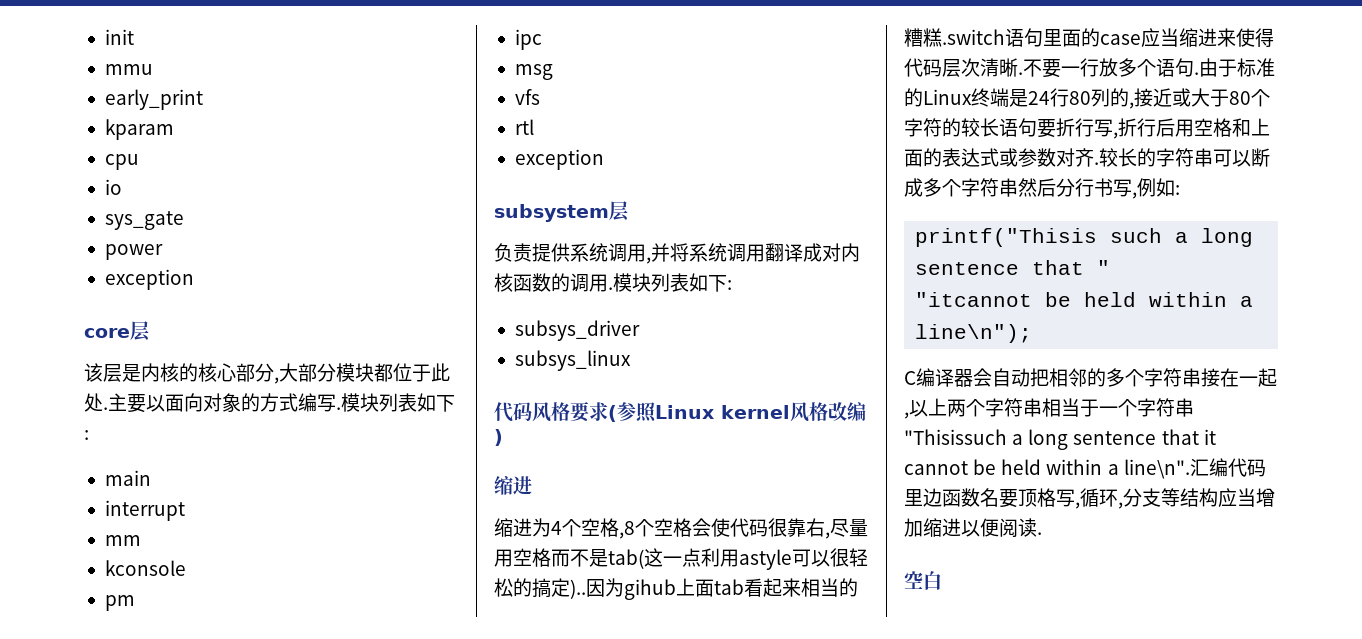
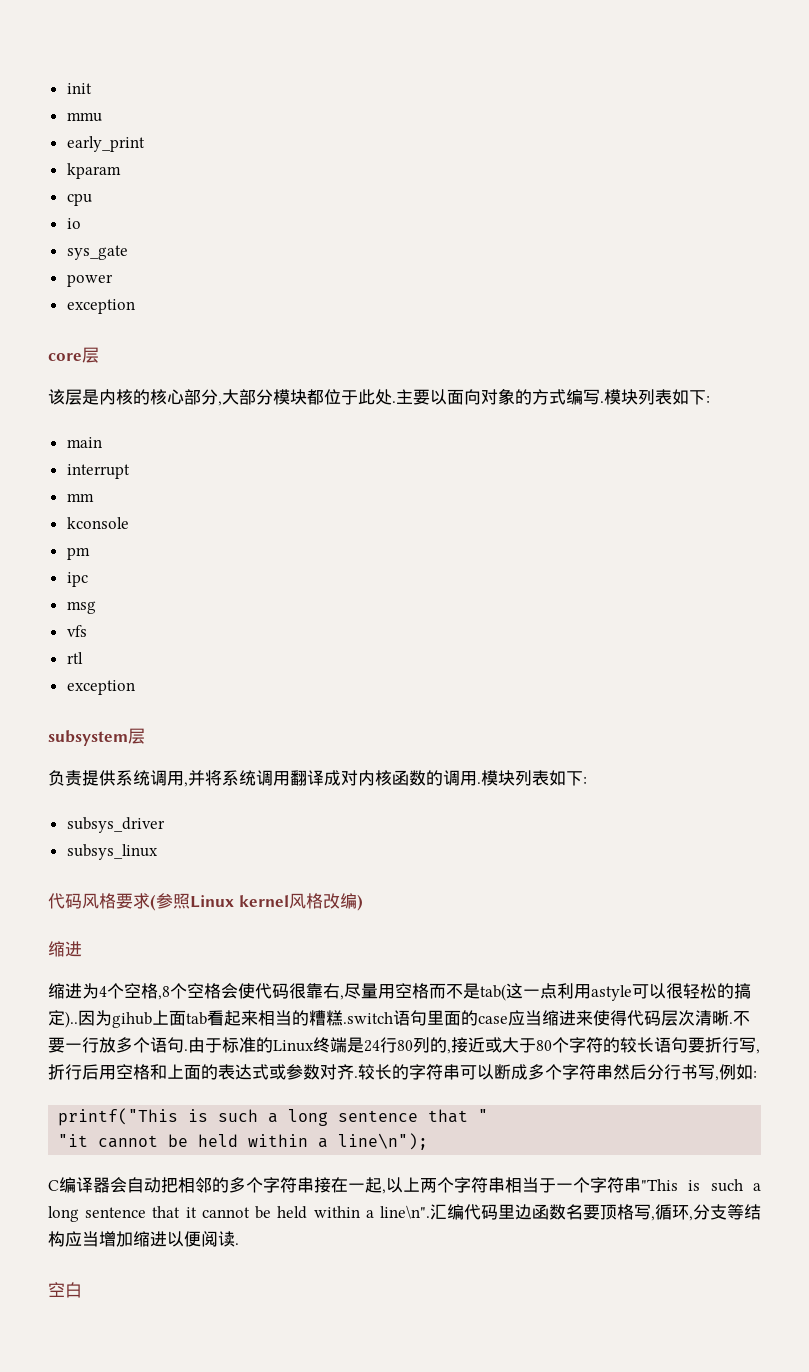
[915,228,1098,247] printf("Thisis -> [58,1108,209,1126] printf("This is
[915,292,1033,307] "itcannot -> [58,1134,159,1148] "it cannot
[904,429,1007,445] "Thisissuch -> [641,1179,743,1192] "This is such

